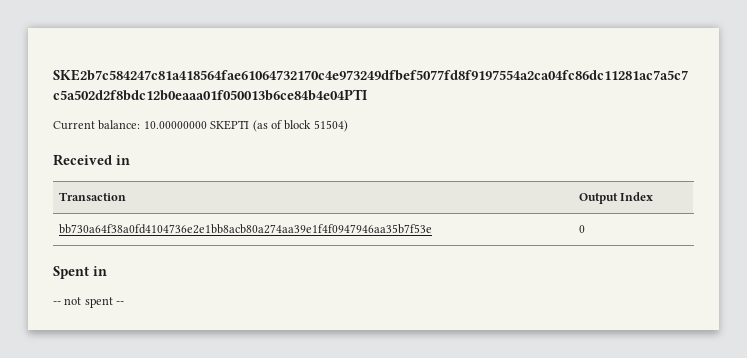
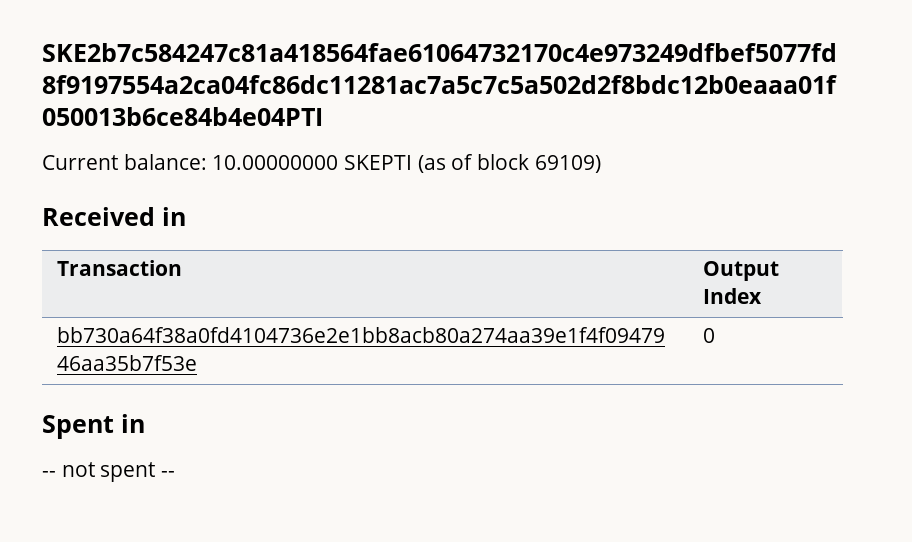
[313,120,348,132] 51504) -> [534,155,601,173] 69109)

